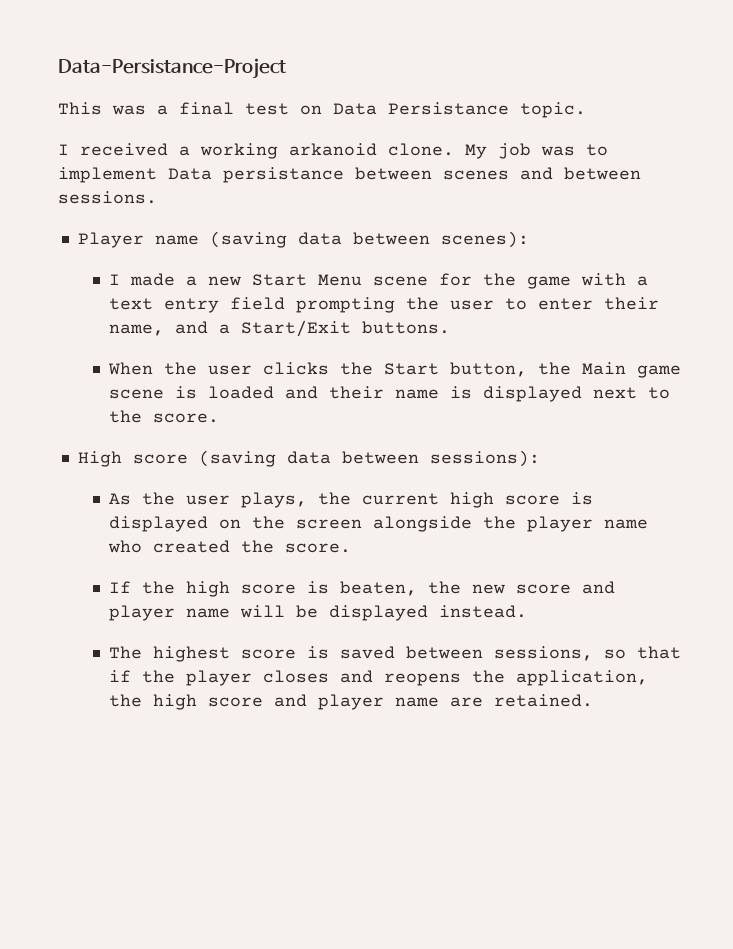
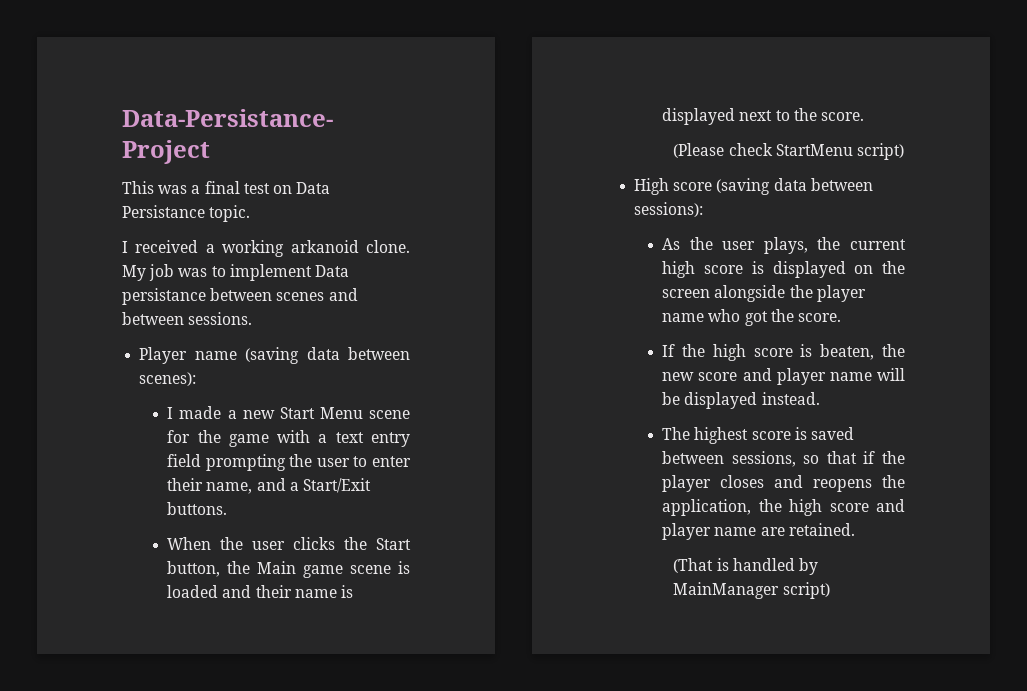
(220, 418) none -> [673,143,904,160] // (Please check StartMenu script)
[153,540,231,553] created -> [744,311,768,326] got
(594, 700) none -> [673,558,818,575] [673,582,830,599] // (That is handled by MainManager script)

